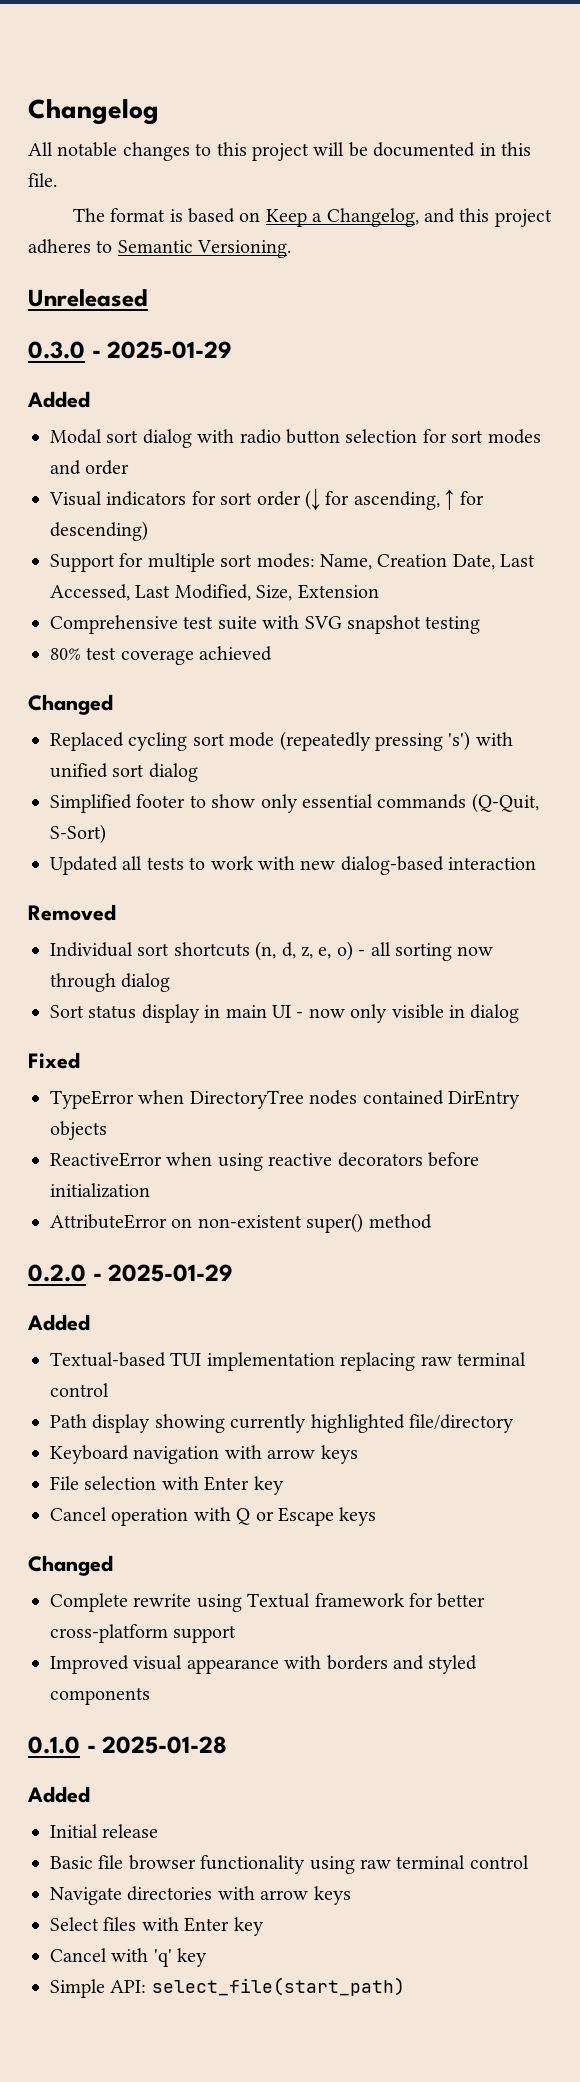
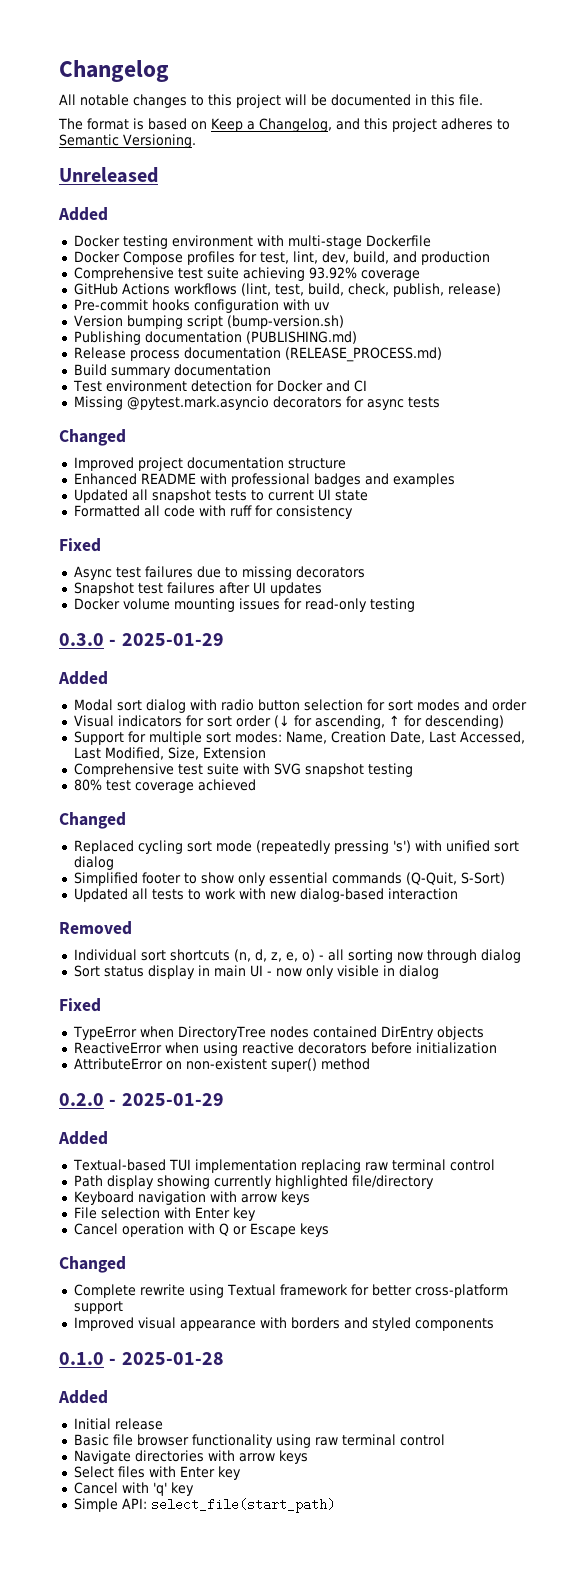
(148, 298) none -> [58,207,108,221] [73,235,431,249] [73,251,490,265] [73,267,420,281] [73,283,501,297] [73,299,330,313] [73,315,344,329] [73,331,357,345] [73,347,442,362] [73,364,271,378] [72,380,367,392] [73,396,440,410] [59,429,126,446] [73,457,346,471] [73,473,455,487] [73,489,368,503] [73,505,353,519] [59,538,101,552] [73,566,365,580] [73,582,322,596] [73,598,415,612] // Added // Docker testing environment with multi-stage Dockerfile // Docker Compose profiles for test, lint, dev, build, and production // Comprehensive test suite achieving 93.92% coverage // GitHub Actions workflows (lint, test, build, check, publish, release) // Pre-commit hooks configuration with uv // Version bumping script (bump-version.sh) // Publishing documentation (PUBLISHING.md) // Release process documentation (RELEASE_PROCESS.md) // Build summary documentation // Test environment detection for Docker and CI // Missing @pytest.mark.asyncio decorators for async tests // Changed // Improved project documentation structure // Enhanced README with professional badges and examples // Updated all snapshot tests to current UI state // Formatted all code with ruff for consistency // Fixed // Async test failures due to missing decorators // Snapshot test failures after UI updates // Docker volume mounting issues for read-only testing

